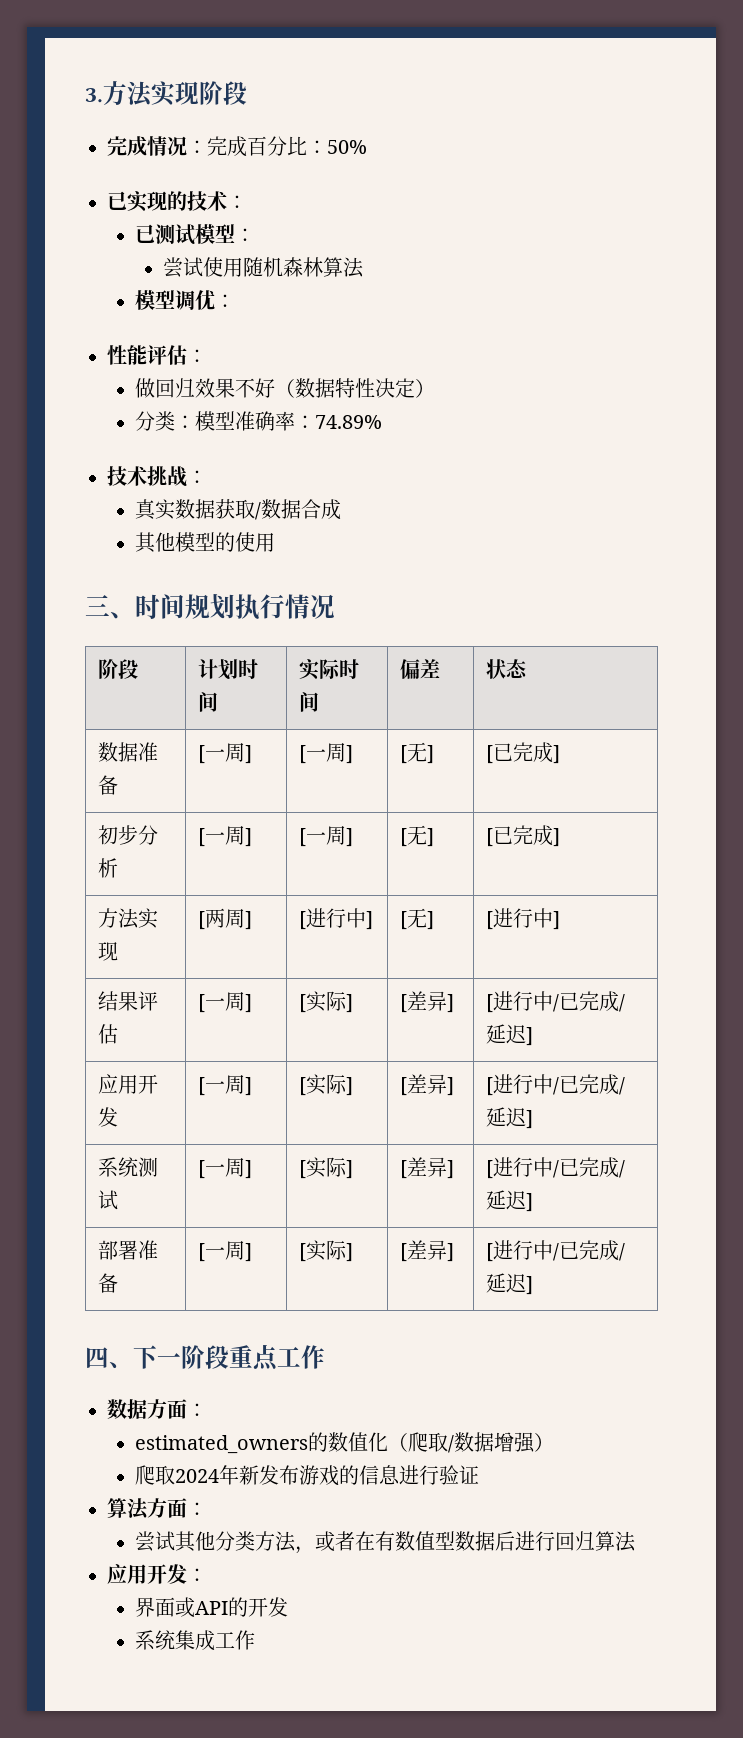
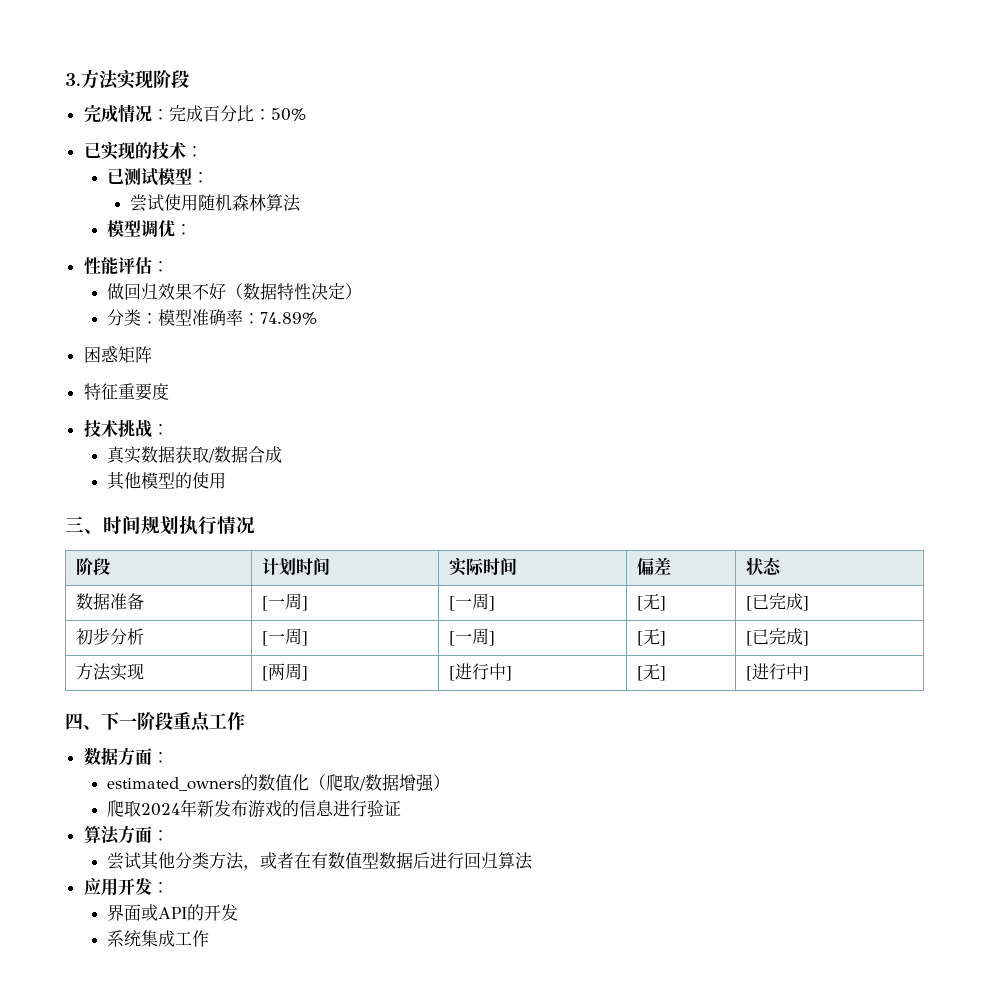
(383, 422) none -> [83,346,152,363] [83,383,169,401] // 困惑矩阵 // 特征重要度
[98,991,159,1011] [98,1024,119,1044] [198,992,253,1013] [299,991,354,1013] [400,991,455,1013] [486,991,626,1013] [486,1024,534,1046] [98,1074,159,1094] [98,1107,119,1127] [198,1075,253,1096] [299,1074,354,1096] [400,1074,455,1096] [486,1074,626,1096] [486,1107,534,1129] [98,1157,159,1177] [98,1190,119,1210] [198,1158,253,1179] [299,1157,354,1179] [400,1157,455,1179] [486,1157,626,1179] [486,1190,534,1212] [98,1240,159,1260] [98,1273,119,1293] [198,1241,253,1262] [299,1240,354,1262] [400,1240,455,1262] [486,1240,626,1262] [486,1273,534,1295] // 结果评估 | [一周] | [实际] | [差异] | [进行中/已完成/延迟] // 应用开发 | [一周] | [实际] | [差异] | [进行中/已完成/延迟] // 系统测试 | [一周] | [实际] | [差异] | [进行中/已完成/延迟] // 部署准备 | [一周] | [实际] | [差异] | [进行中/已完成/延迟] -> (809, 673) none

